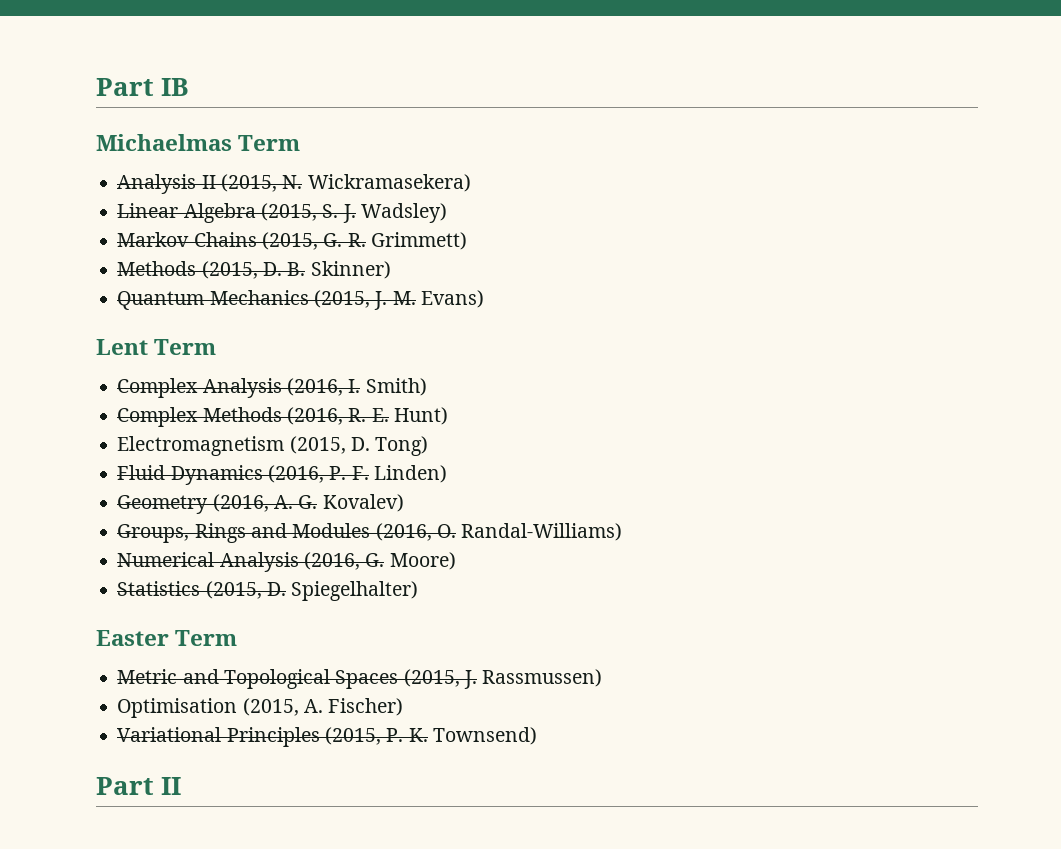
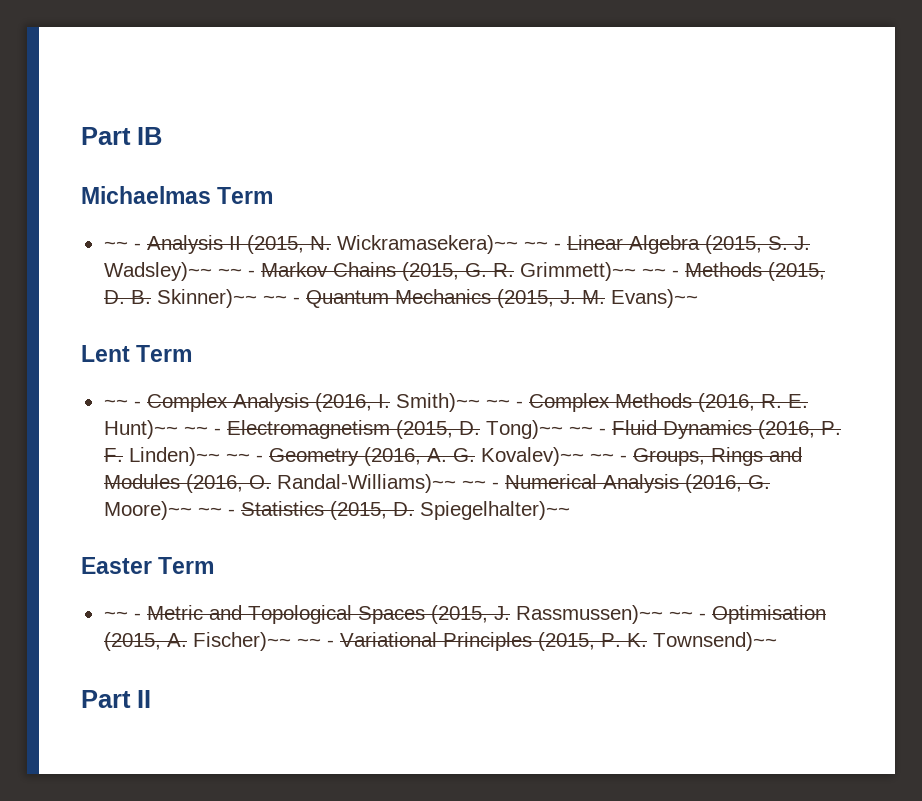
(301, 143) none -> [103,241,141,250] ~~ -
[307,174,471,192] Wickramasekera) // -> [336,235,561,254] Wickramasekera)~~ ~~ -
[360,203,447,223] Wadsley) // -> [103,262,255,281] Wadsley)~~ ~~ -
[370,232,467,250] Grimmett) // -> [519,262,679,281] Grimmett)~~ ~~ -
[310,261,391,279] Skinner) // -> [156,289,300,308] Skinner)~~ ~~ -
[420,290,484,308] Evans) -> [610,289,698,308] Evans)~~
(217, 347) none -> [103,399,141,408] ~~ -
[365,378,427,396] Smith) // -> [395,393,523,412] Smith)~~ ~~ -
[393,407,448,425] [117,436,429,456] Hunt) // Electromagnetism (2015, D. Tong) // -> [103,420,606,439] Hunt)~~ ~~ - Electromagnetism (2015, D. Tong)~~ ~~ -
[373,465,447,483] Linden) // -> [128,447,263,466] Linden)~~ ~~ -
[322,494,404,512] Kovalev) // -> [480,447,627,466] Kovalev)~~ ~~ -
[461,523,623,541] Randal-Williams) // -> [276,474,499,493] Randal-Williams)~~ ~~ -
[389,552,456,570] Moore) // -> [103,501,235,520] Moore)~~ ~~ -
[291,581,419,601] Spiegelhalter) -> [419,501,570,520] Spiegelhalter)~~
(238, 638) none -> [103,611,141,620] ~~ -
[482,669,603,687] [117,698,404,718] Rassmussen) // Optimisation (2015, A. Fischer) // -> [515,605,826,624] [103,632,334,651] Rassmussen)~~ ~~ - Optimisation (2015, A. Fischer)~~ ~~ -
[432,727,537,745] Townsend) -> [652,632,777,651] Townsend)~~

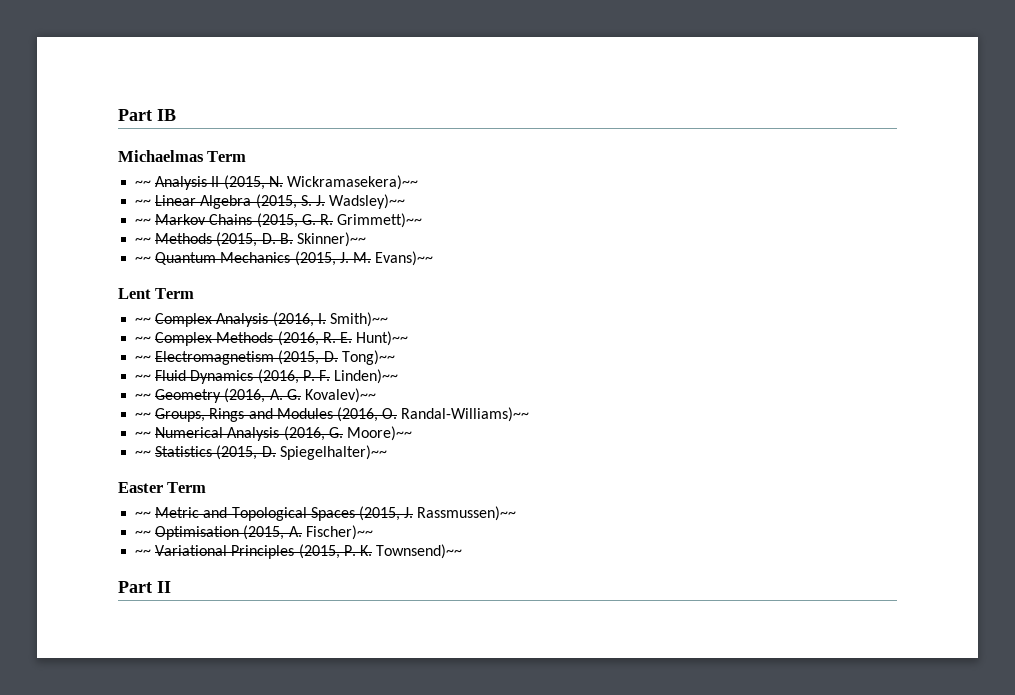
[133,243,141,250] - -> (152, 183) none
[523,241,561,250] ~~ - -> [135,199,152,206] // ~~
[217,268,255,277] ~~ - -> [135,218,152,225] // ~~
[641,268,679,277] ~~ - -> [135,237,152,244] // ~~
[262,295,300,304] ~~ - -> [135,256,152,263] // ~~
[133,401,141,408] - -> (152, 320) none
[485,399,523,408] ~~ - -> [135,336,152,343] // ~~
[183,426,221,435] ~~ - -> [135,355,152,362] // ~~
[568,426,606,435] ~~ - -> [135,374,152,381] // ~~
[225,453,263,462] ~~ - -> [135,393,152,400] // ~~
[589,453,627,462] ~~ - -> [135,412,152,419] // ~~
[461,480,499,489] ~~ - -> [135,431,152,438] // ~~
[197,507,235,516] ~~ - -> [135,450,152,457] // ~~
[133,613,141,620] - -> (152, 514) none
[668,611,706,620] ~~ - -> [135,530,152,537] // ~~
[296,638,334,647] ~~ - -> [135,549,152,556] // ~~

